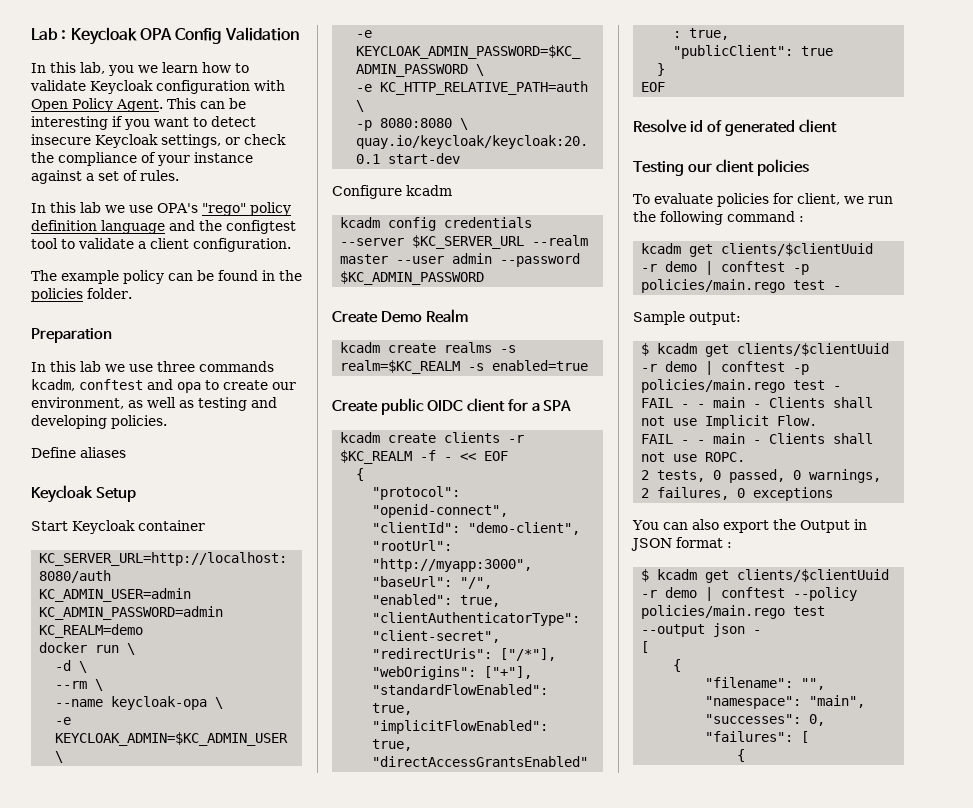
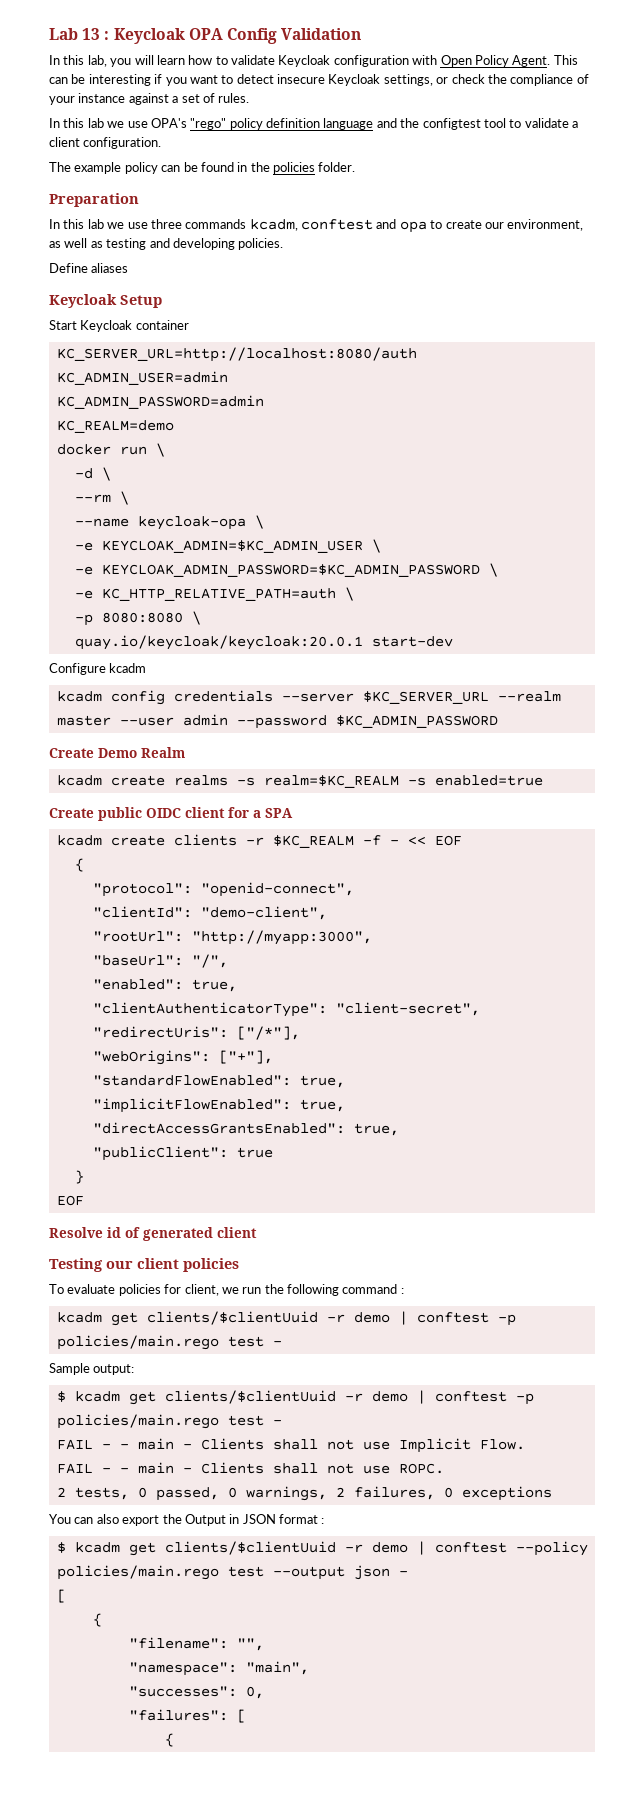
(58, 34) none -> [82,28,101,40] 13
[138,65,158,73] we -> [134,55,154,65] will

